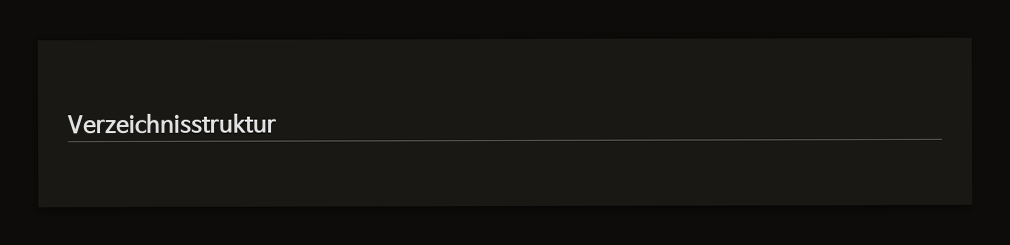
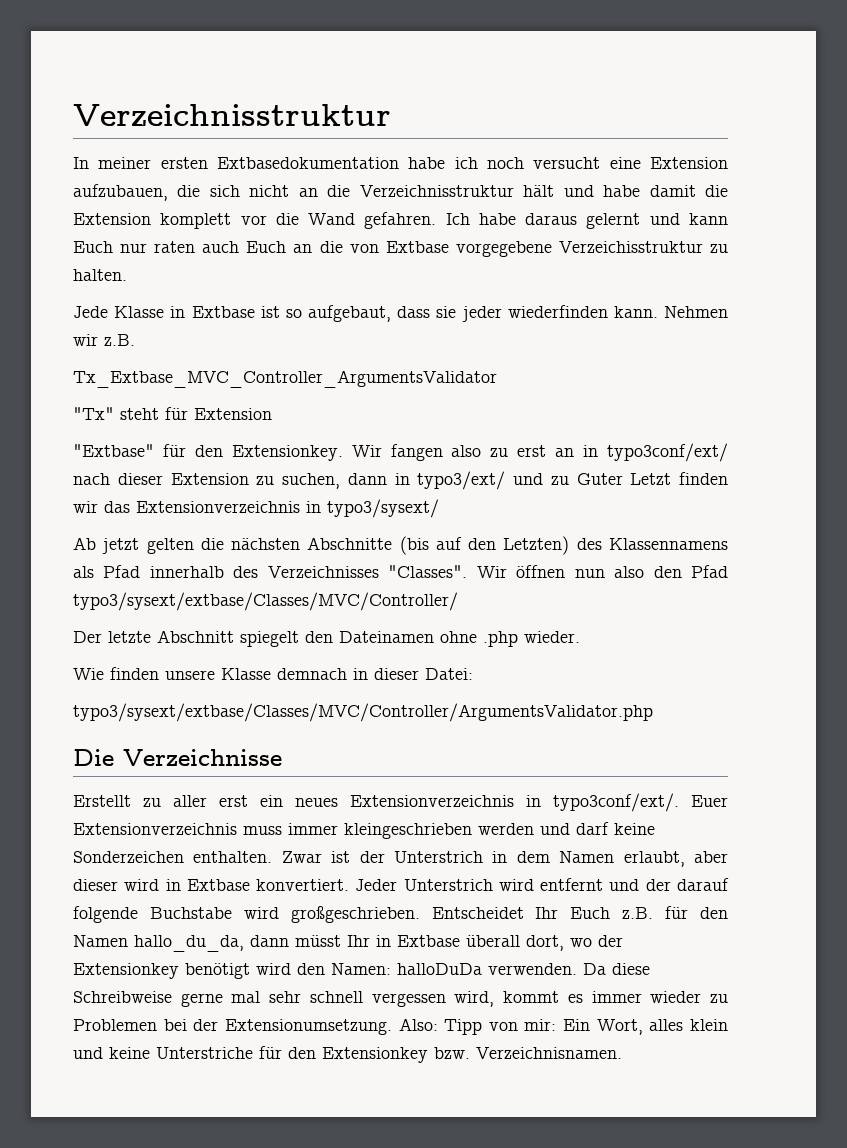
[66,113,277,135] Verzeichnisstruktur -> [73,104,391,128] [73,157,728,169] [73,184,729,201] [73,212,728,229] [73,241,728,257] [73,269,127,281] [73,305,728,322] [73,334,135,346] [73,370,497,388] [73,407,272,420] [73,443,729,462] [73,471,728,490] [73,499,439,518] [73,536,728,555] [73,565,729,578] [73,592,458,611] [73,630,580,647] [73,667,473,680] [73,703,653,722] [73,749,282,766] [73,793,728,812] [73,822,655,839] [73,851,728,867] [73,878,729,891] [73,906,729,923] [73,935,623,952] [73,963,650,979] [73,991,729,1007] [73,1018,728,1035] [73,1046,622,1063] Verzeichnisstruktur // In meiner ersten Extbasedokumentation habe ich noch versucht eine Extension aufzubauen, die sich nicht an die Verzeichnisstruktur hält und habe damit die Extension komplett vor die Wand gefahren. Ich habe daraus gelernt und kann Euch nur raten auch Euch an die von Extbase vorgegebene Verzeichisstruktur zu halten. // Jede Klasse in Extbase ist so aufgebaut, dass sie jeder wiederfinden kann. Nehmen wir z.B. // Tx_Extbase_MVC_Controller_ArgumentsValidator // "Tx" steht für Extension // "Extbase" für den Extensionkey. Wir fangen also zu erst an in typo3conf/ext/ nach dieser Extension zu suchen, dann in typo3/ext/ und zu Guter Letzt finden wir das Extensionverzeichnis in typo3/sysext/ // Ab jetzt gelten die nächsten Abschnitte (bis auf den Letzten) des Klassennamens als Pfad innerhalb des Verzeichnisses "Classes". Wir öffnen nun also den Pfad typo3/sysext/extbase/Classes/MVC/Controller/ // Der letzte Abschnitt spiegelt den Dateinamen ohne .php wieder. // Wie finden unsere Klasse demnach in dieser Datei: // typo3/sysext/extbase/Classes/MVC/Controller/ArgumentsValidator.php // Die Verzeichnisse // Erstellt zu aller erst ein neues Extensionverzeichnis in typo3conf/ext/. Euer Extensionverzeichnis muss immer kleingeschrieben werden und darf keine Sonderzeichen enthalten. Zwar ist der Unterstrich in dem Namen erlaubt, aber dieser wird in Extbase konvertiert. Jeder Unterstrich wird entfernt und der darauf folgende Buchstabe wird großgeschrieben. Entscheidet Ihr Euch z.B. für den Namen hallo_du_da, dann müsst Ihr in Extbase überall dort, wo der Extensionkey benötigt wird den Namen: halloDuDa verwenden. Da diese Schreibweise gerne mal sehr schnell vergessen wird, kommt es immer wieder zu Problemen bei der Extensionumsetzung. Also: Tipp von mir: Ein Wort, alles klein und keine Unterstriche für den Extensionkey bzw. Verzeichnisnamen.

